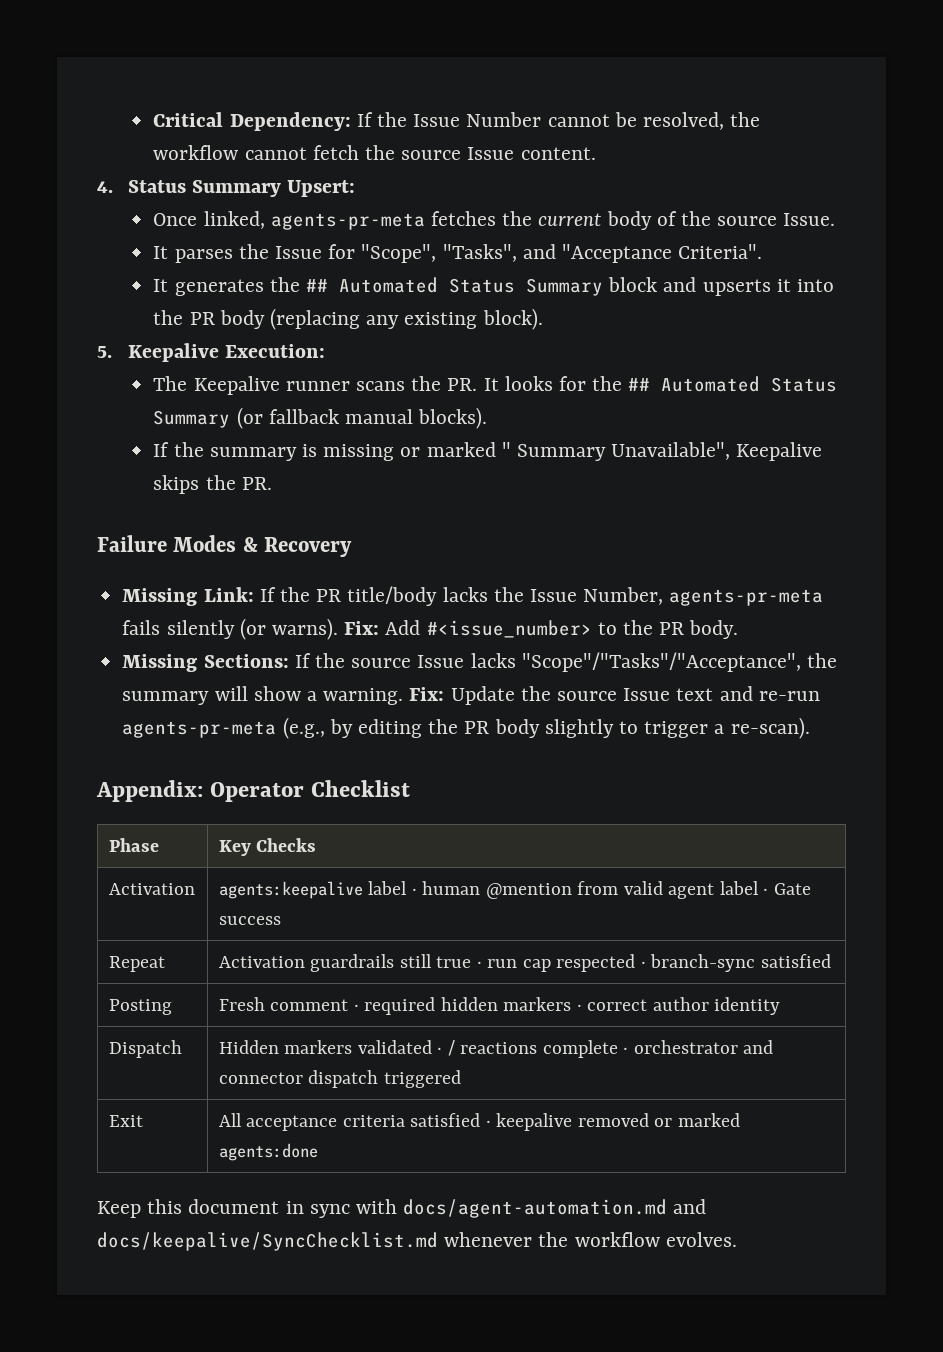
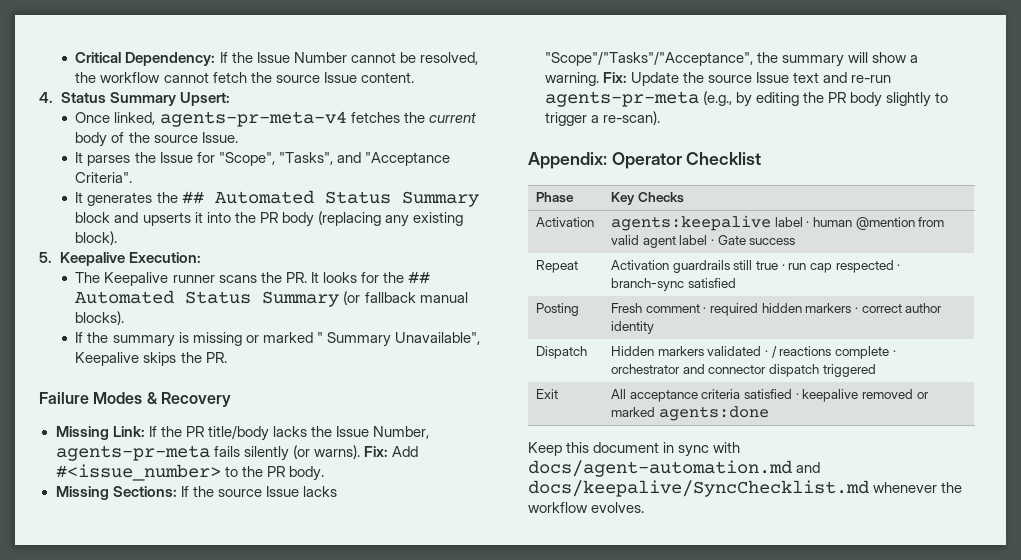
[270,213,425,230] agents-pr-meta -> [159,111,347,127] agents-pr-meta-v4

